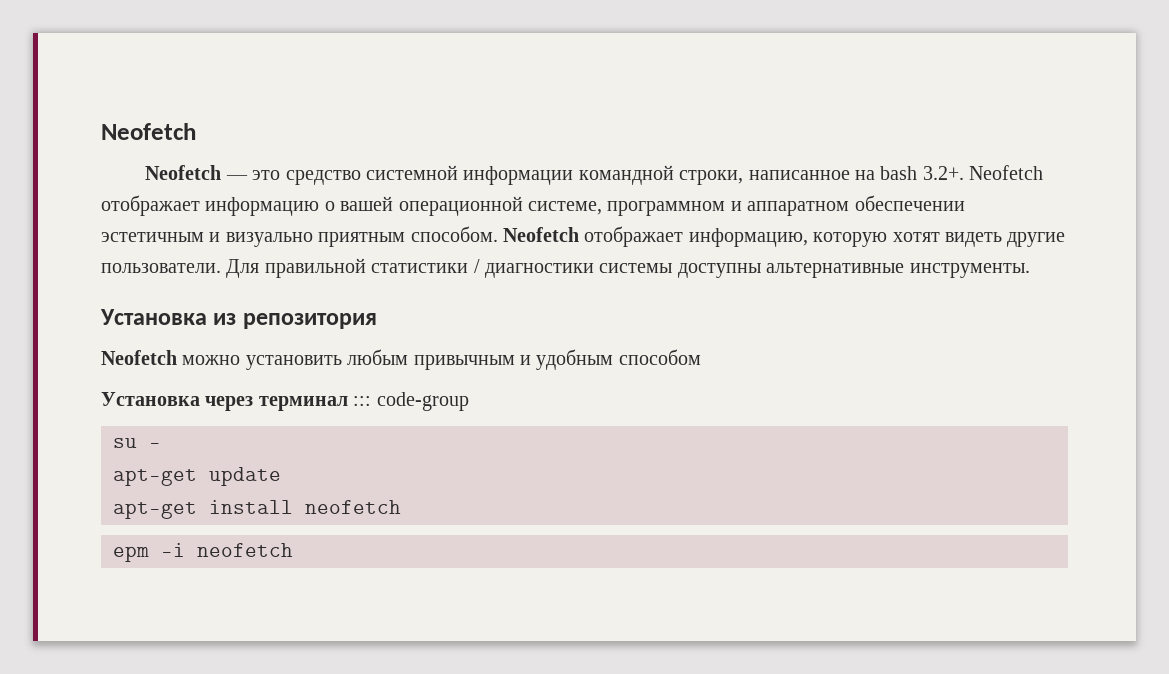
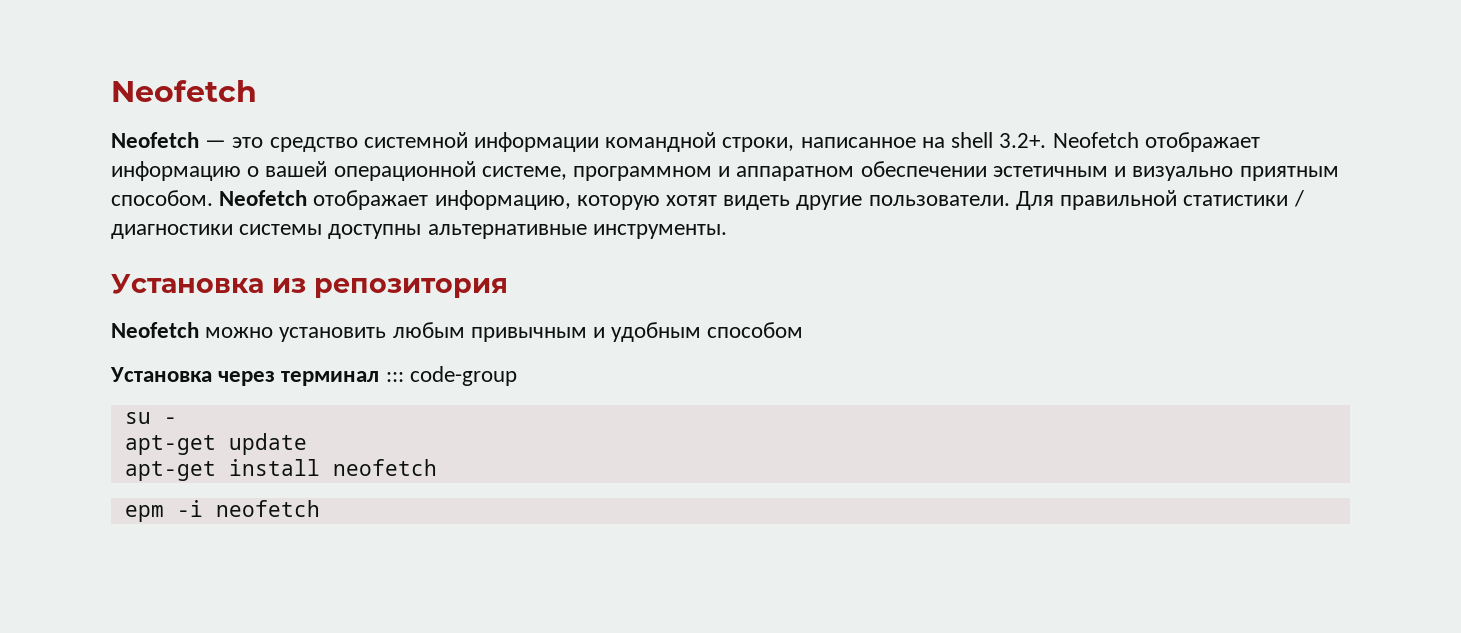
[880,166,918,180] bash -> [951,132,994,148] shell

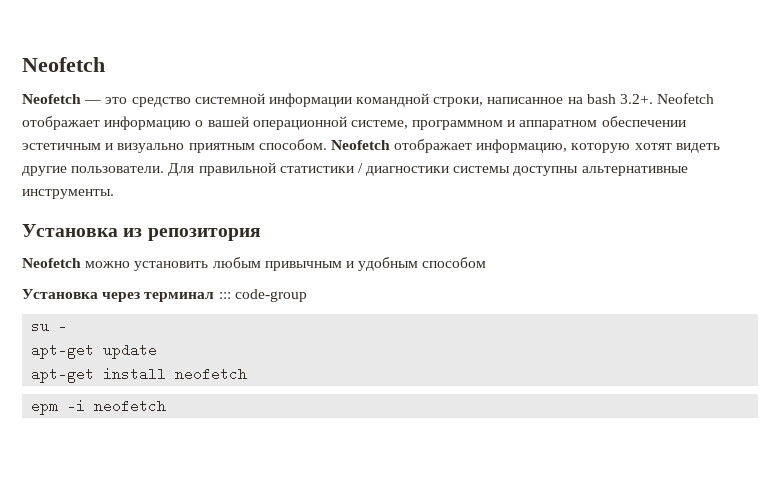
[951,132,994,148] shell -> [586,94,616,104] bash

